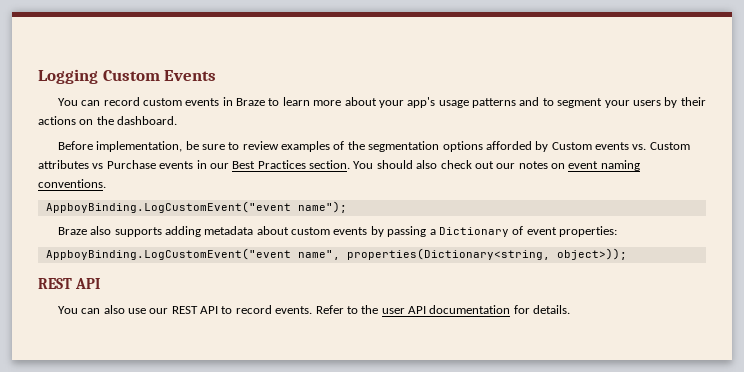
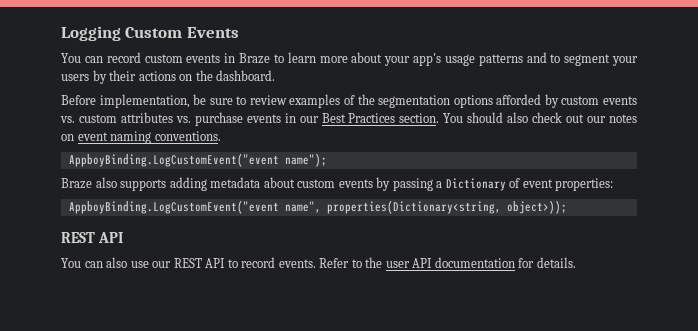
[551,142,592,150] Custom -> [561,96,600,105] custom
[649,142,690,150] [38,160,156,169] Custom attributes vs Purchase -> [78,112,243,126] custom attributes vs. purchase

